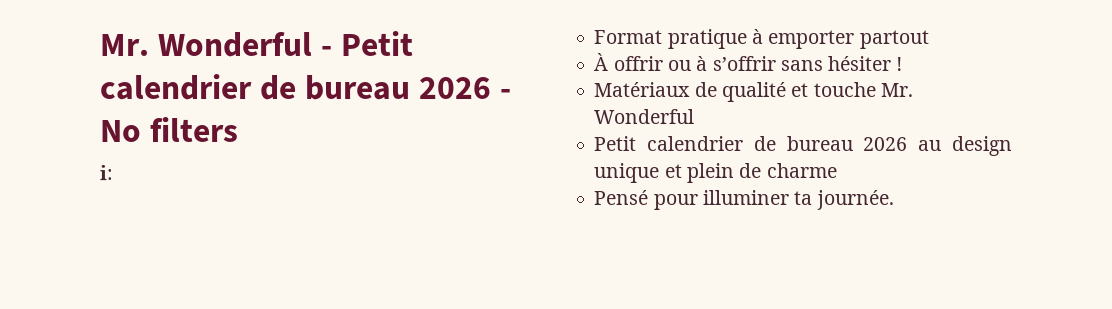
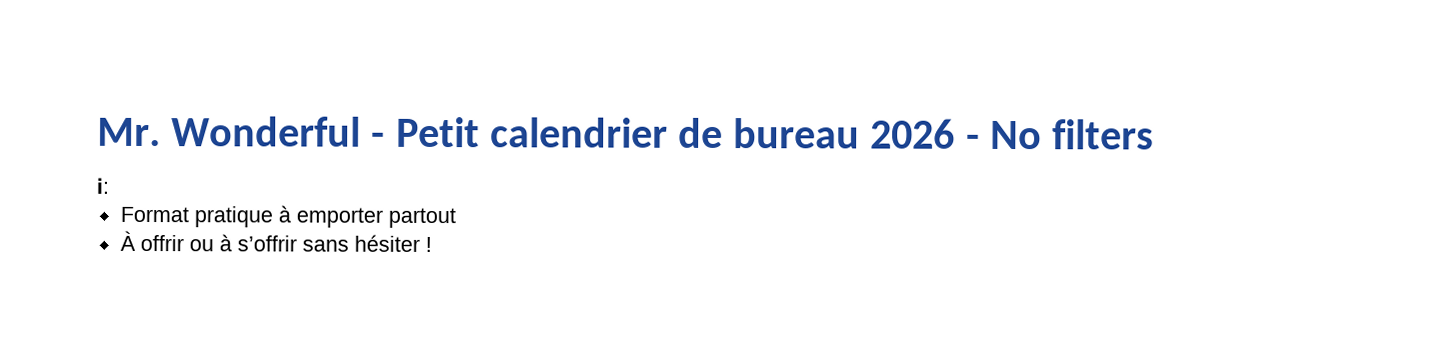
[594,82,913,102] [594,109,695,124] [594,136,1012,156] [594,163,837,183] [594,190,894,210] // Matériaux de qualité et touche Mr. Wonderful // Petit calendrier de bureau 2026 au design unique et plein de charme // Pensé pour illuminer ta journée. -> (432, 244) none

